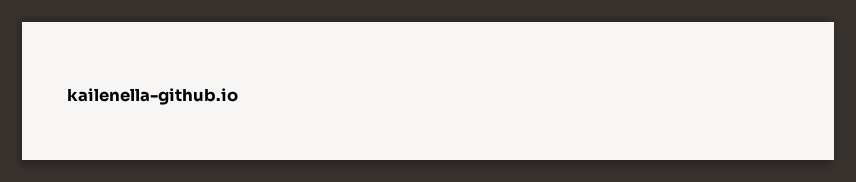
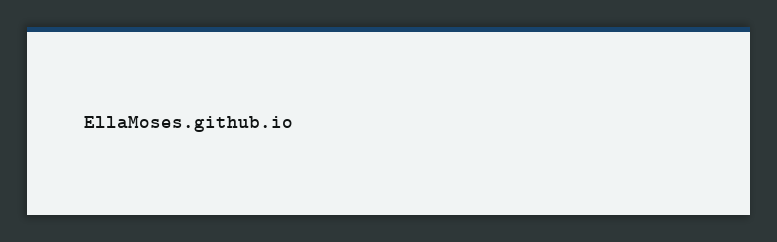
[67,88,238,105] kailenella-github.io -> [84,116,293,132] EllaMoses.github.io

